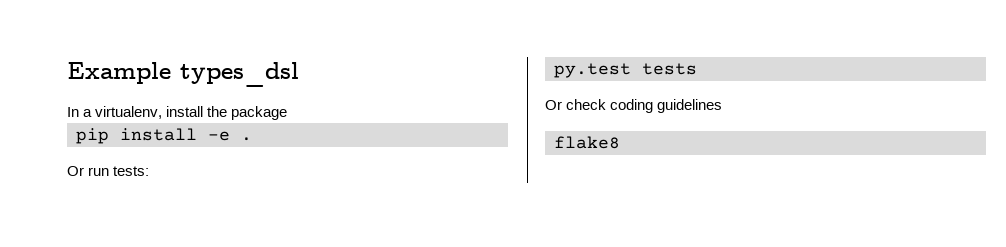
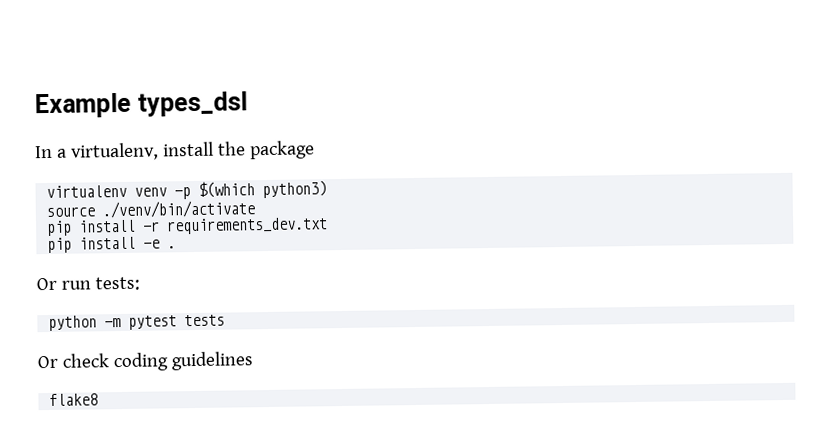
(288, 113) none -> [46,180,328,200] [46,200,256,219] [47,217,329,237] // virtualenv venv -p $(which python3) // source ./venv/bin/activate // pip install -r requirements_dev.txt
[554,63,631,78] py.test -> [48,315,178,331] python -m pytest

